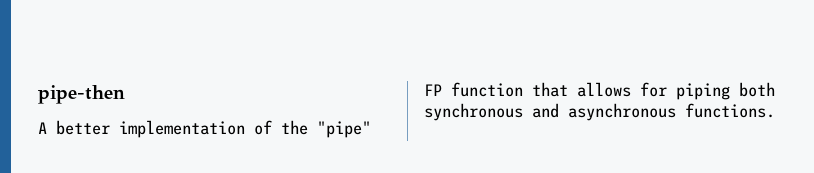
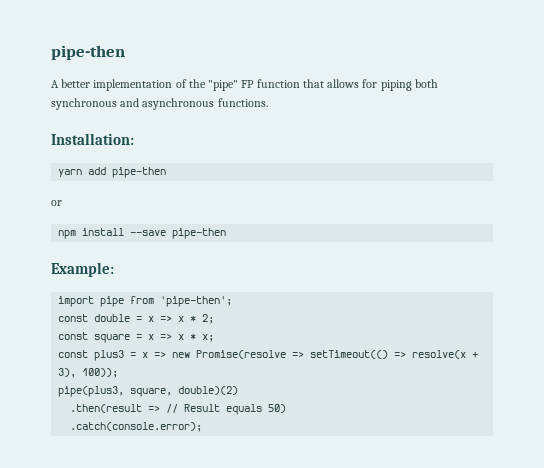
(775, 110) none -> [51,133,134,145] [58,167,167,178] [51,200,62,206] [58,228,227,239] [51,262,114,277] [58,296,233,307] [58,314,215,324] [58,332,215,343] [58,350,479,361] [58,368,119,378] [58,386,239,397] [70,404,287,415] [70,422,203,432] // Installation: // yarn add pipe-then // or // npm install --save pipe-then // Example: // import pipe from 'pipe-then'; // const double = x => x * 2; // const square = x => x * x; // const plus3 = x => new Promise(resolve => setTimeout(() => resolve(x + 3), 100)); // pipe(plus3, square, double)(2) // .then(result => // Result equals 50) // .catch(console.error);

